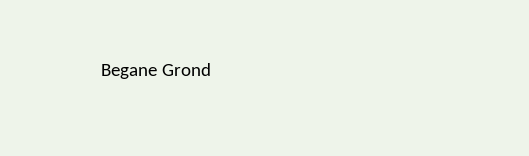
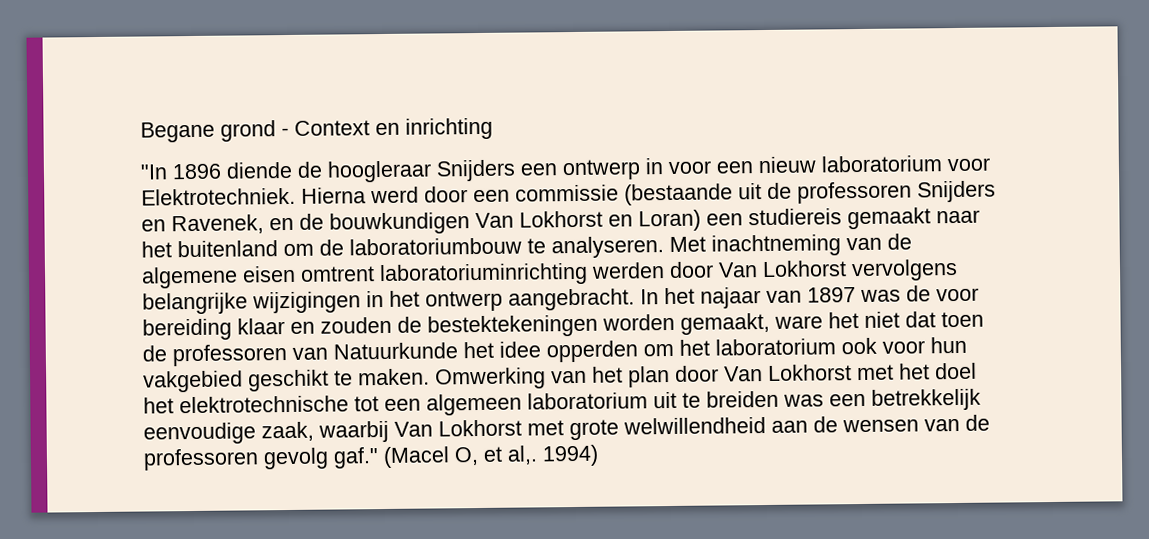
[161,63,211,76] Grond -> [220,117,493,142] [140,155,990,183] [141,180,996,206] [141,207,980,235] [141,233,912,259] [141,258,958,289] [142,285,979,315] [142,311,984,341] [142,336,967,367] [143,362,977,393] [143,388,981,416] [143,414,990,445] [143,444,599,471] grond - Context en inrichting // "In 1896 diende de hoogleraar Snijders een ontwerp in voor een nieuw laboratorium voor Elektrotechniek. Hierna werd door een commissie (bestaande uit de professoren Snijders en Ravenek, en de bouwkundigen Van Lokhorst en Loran) een studiereis gemaakt naar het buitenland om de laboratoriumbouw te analyseren. Met inachtneming van de algemene eisen omtrent laboratoriuminrichting werden door Van Lokhorst vervolgens belangrijke wijzigingen in het ontwerp aangebracht. In het najaar van 1897 was de voor bereiding klaar en zouden de bestektekeningen worden gemaakt, ware het niet dat toen de professoren van Natuurkunde het idee opperden om het laboratorium ook voor hun vakgebied geschikt te maken. Omwerking van het plan door Van Lokhorst met het doel het elektrotechnische tot een algemeen laboratorium uit te breiden was een betrekkelijk eenvoudige zaak, waarbij Van Lokhorst met grote welwillendheid aan de wensen van de professoren gevolg gaf." (Macel O, et al,. 1994)

